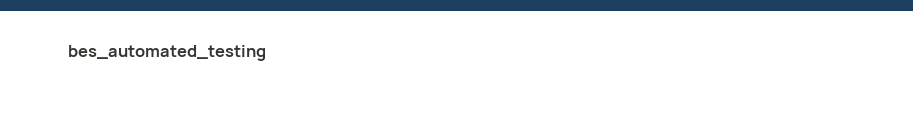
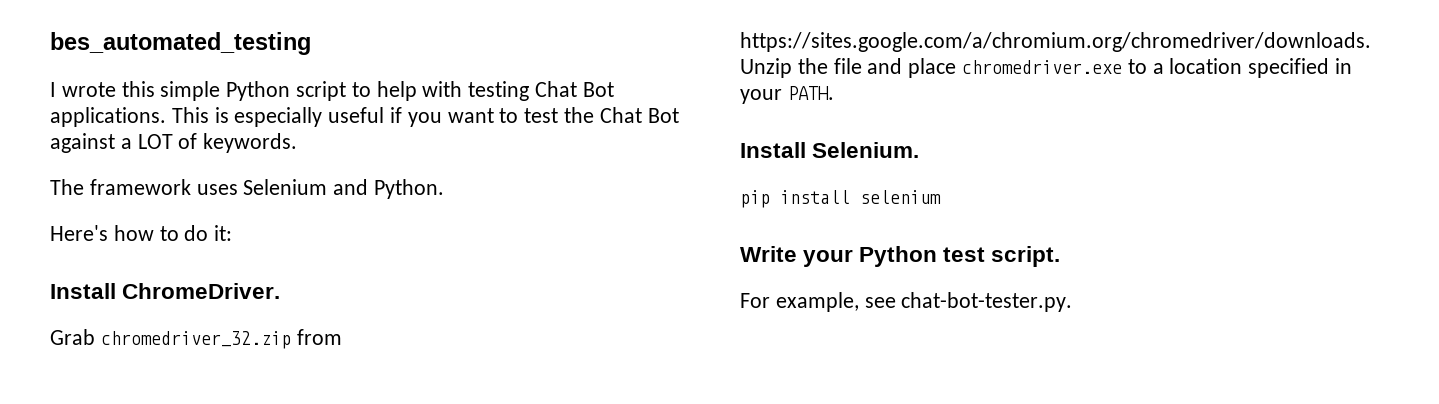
(266, 53) none -> [50,81,614,101] [50,107,679,127] [50,133,298,153] [50,179,445,199] [50,225,233,241] [50,283,281,299] [50,329,342,349] [740,32,1371,52] [740,58,1353,78] [740,86,834,104] [740,142,920,158] [740,190,941,208] [740,246,1061,267] [740,292,1073,312] // I wrote this simple Python script to help with testing Chat Bot applications. This is especially useful if you want to test the Chat Bot against a LOT of keywords. // The framework uses Selenium and Python. // Here's how to do it: // Install ChromeDriver. // Grab chromedriver_32.zip from https://sites.google.com/a/chromium.org/chromedriver/downloads. Unzip the file and place chromedriver.exe to a location specified in your PATH. // Install Selenium. // pip install selenium // Write your Python test script. // For example, see chat-bot-tester.py.

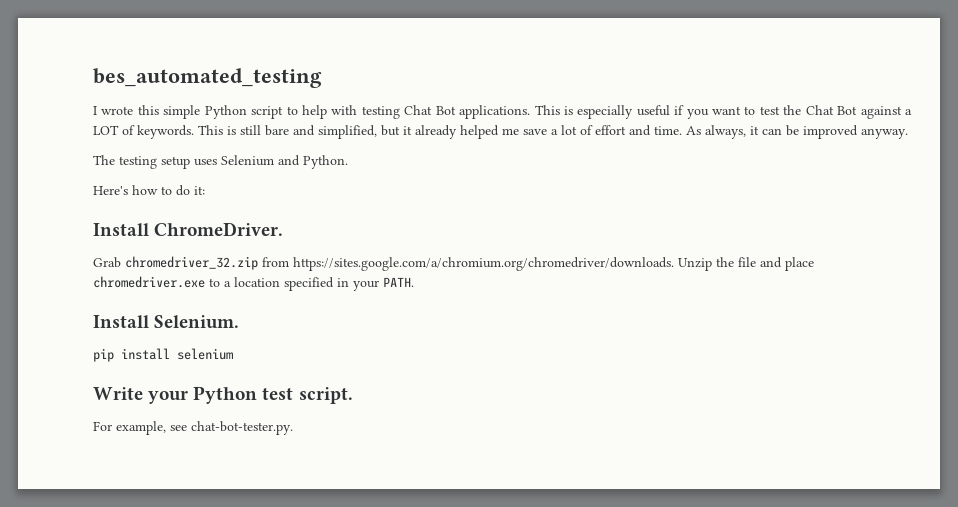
(298, 143) none -> [198,125,908,139] This is still bare and simplified, but it already helped me save a lot of effort and time. As always, it can be improved anyway.
[89,179,191,195] framework -> [119,156,190,169] testing setup

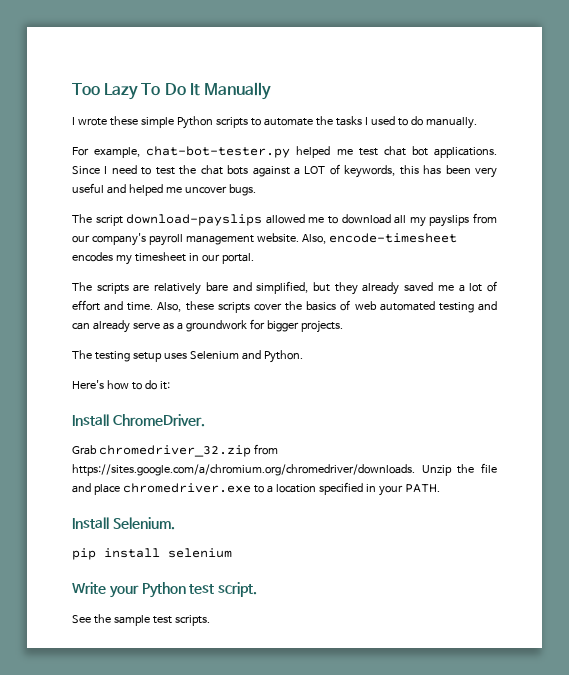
[93,68,322,88] bes_automated_testing -> [72,82,271,100] Too Lazy To Do It Manually
[137,105,159,115] this -> [109,116,138,126] these
[251,105,742,119] script to help with testing Chat Bot applications. This is especially useful if you want -> [215,116,477,129] [72,146,497,158] [72,165,137,175] scripts to automate the tasks I used to do manually. // For example, chat-bot-tester.py helped me test chat bot applications. Since I need
[805,105,858,115] Chat Bot -> [200,165,249,175] chat bots
[137,125,547,139] keywords. This is still bare and simplified, but it already helped me save -> [344,165,497,178] [72,183,256,196] [72,213,498,227] [72,233,457,246] [72,252,254,265] [72,281,454,295] keywords, this has been very useful and helped me uncover bugs. // The script download-payslips allowed me to download all my payslips from our company's payroll management website. Also, encode-timesheet encodes my timesheet in our portal. // The scripts are relatively bare and simplified, but they already saved me
[686,125,908,139] As always, it can be improved anyway. -> [157,300,497,313] [72,319,343,333] Also, these scripts cover the basics of web automated testing and can already serve as a groundwork for bigger projects.
[93,421,293,435] For example, see chat-bot-tester.py. -> [72,614,210,626] See the sample test scripts.

